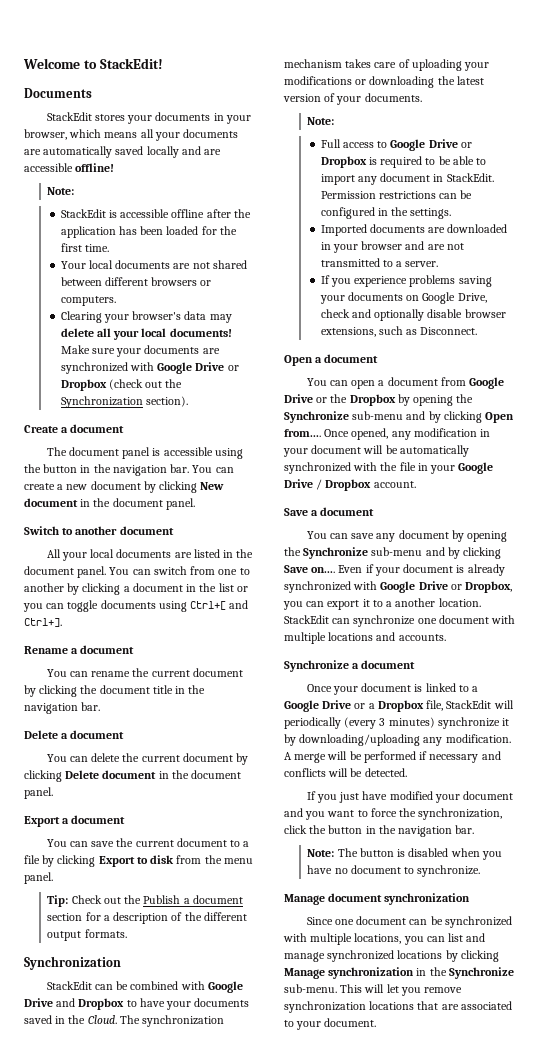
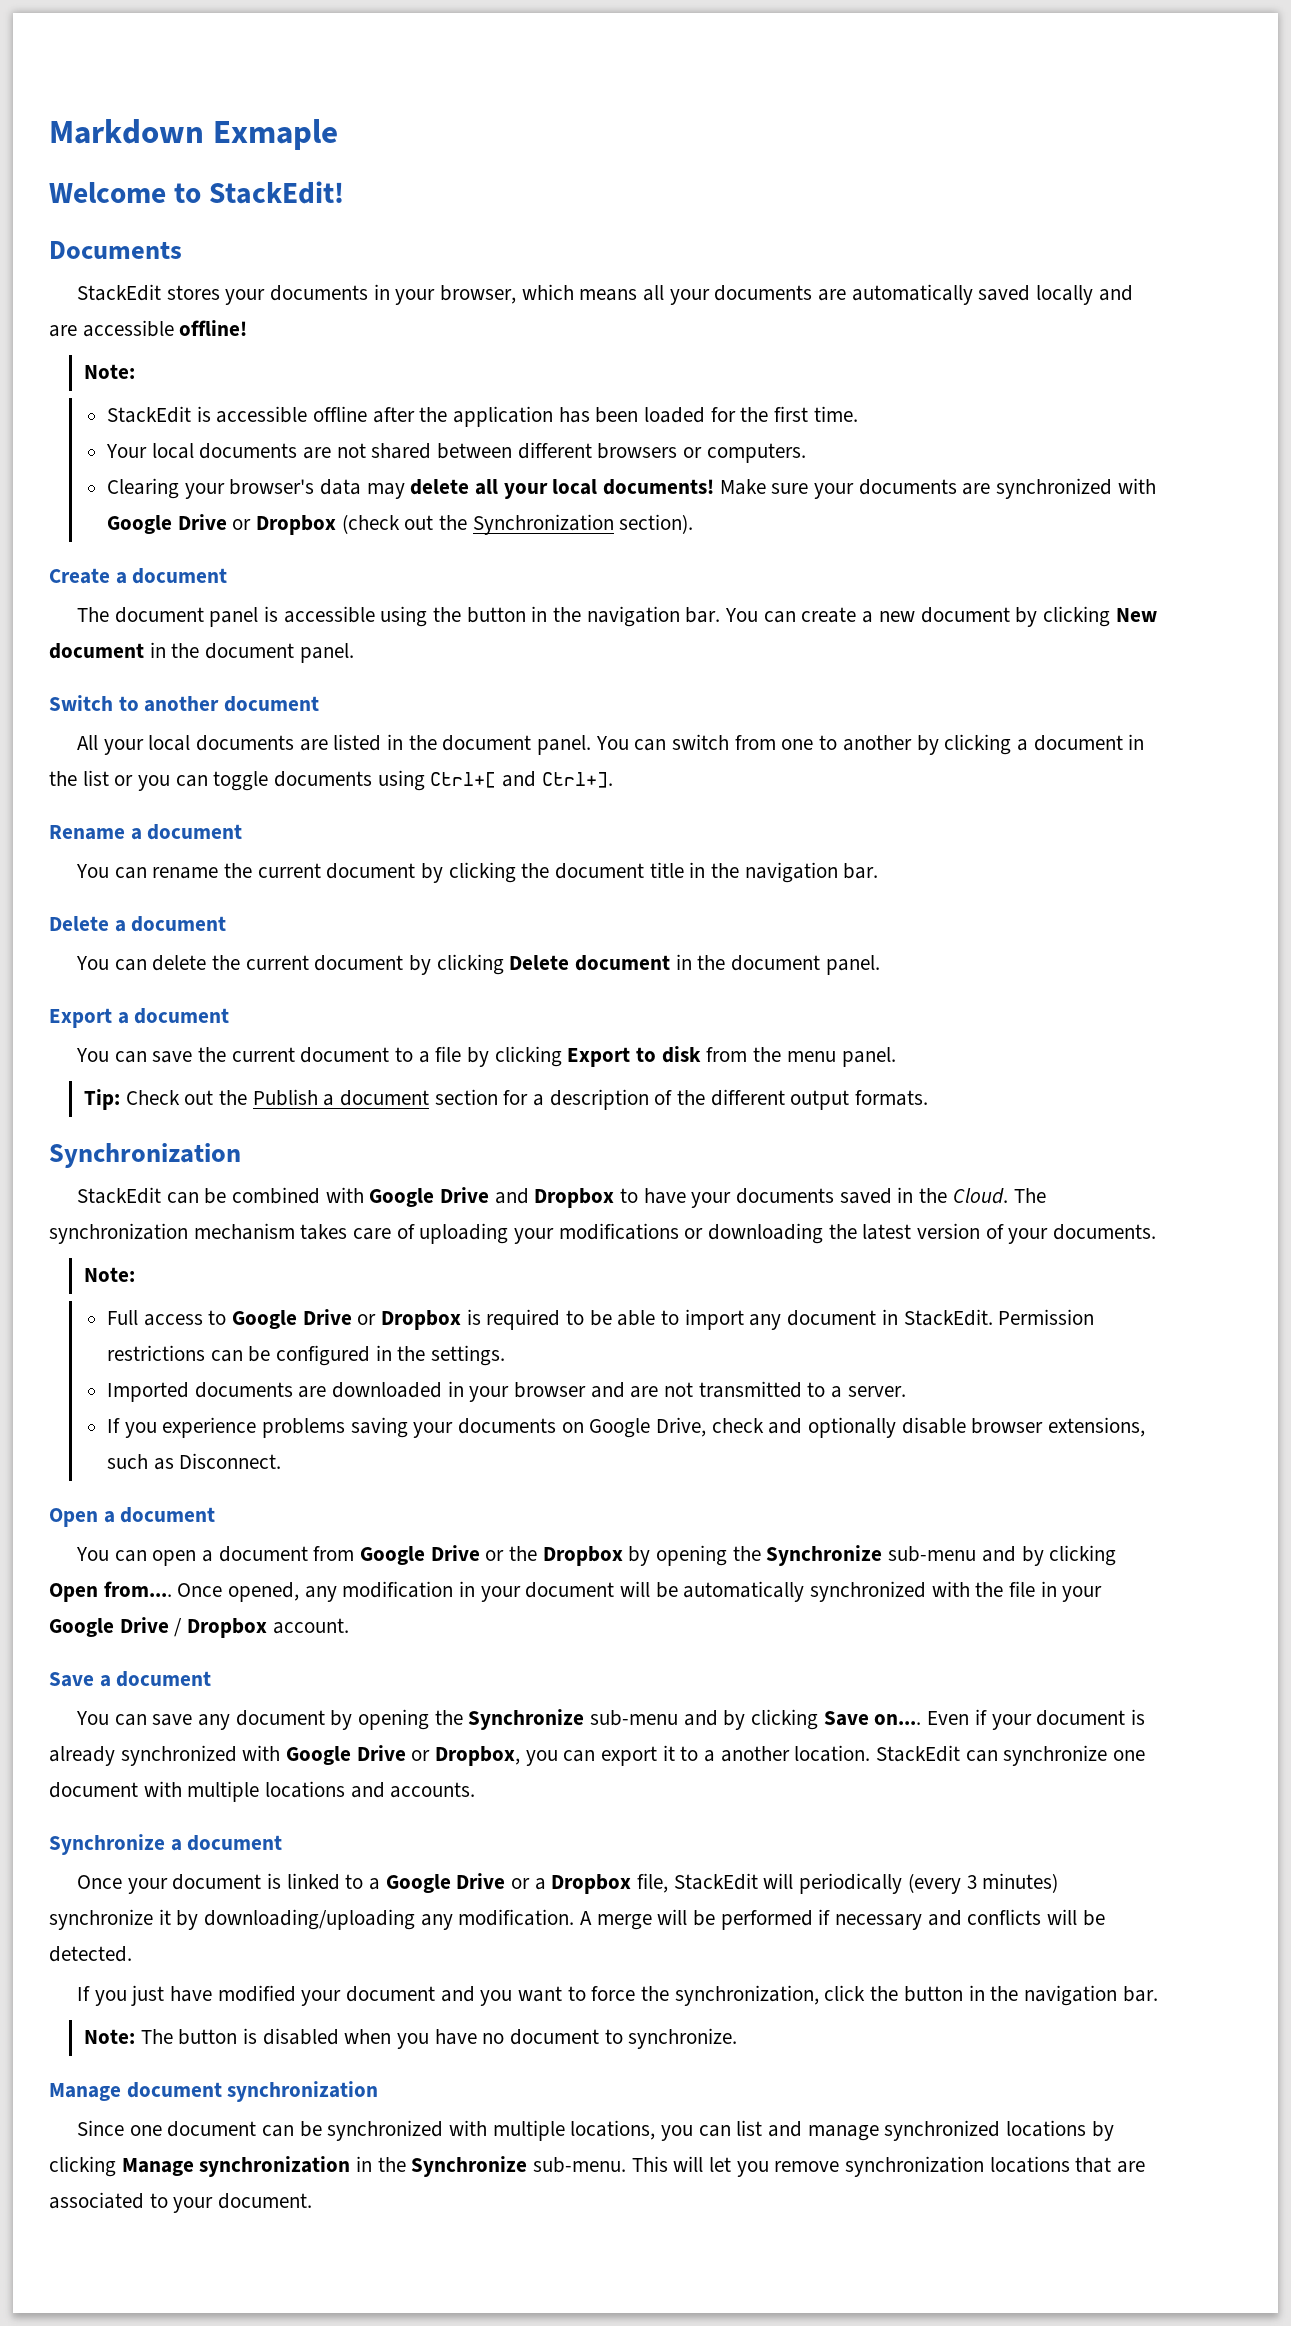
(23, 63) none -> [49,119,338,150] Markdown Exmaple //

